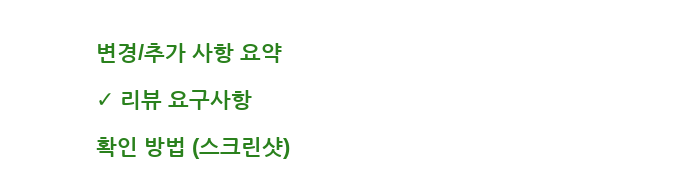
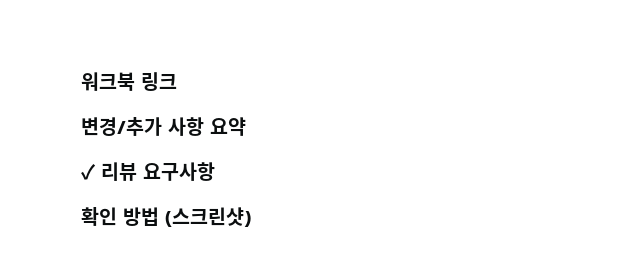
(96, 53) none -> [81,72,177,91] 워크북 링크 //

